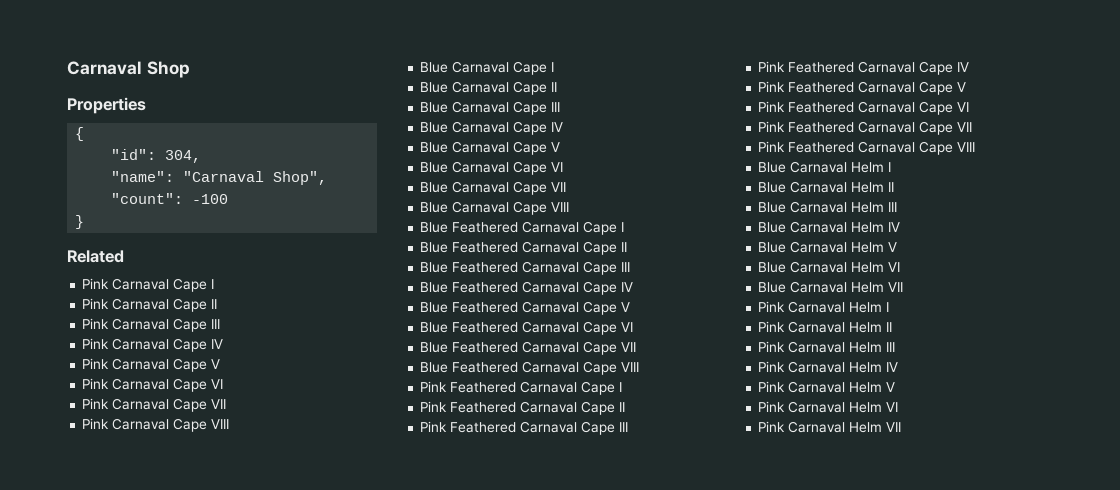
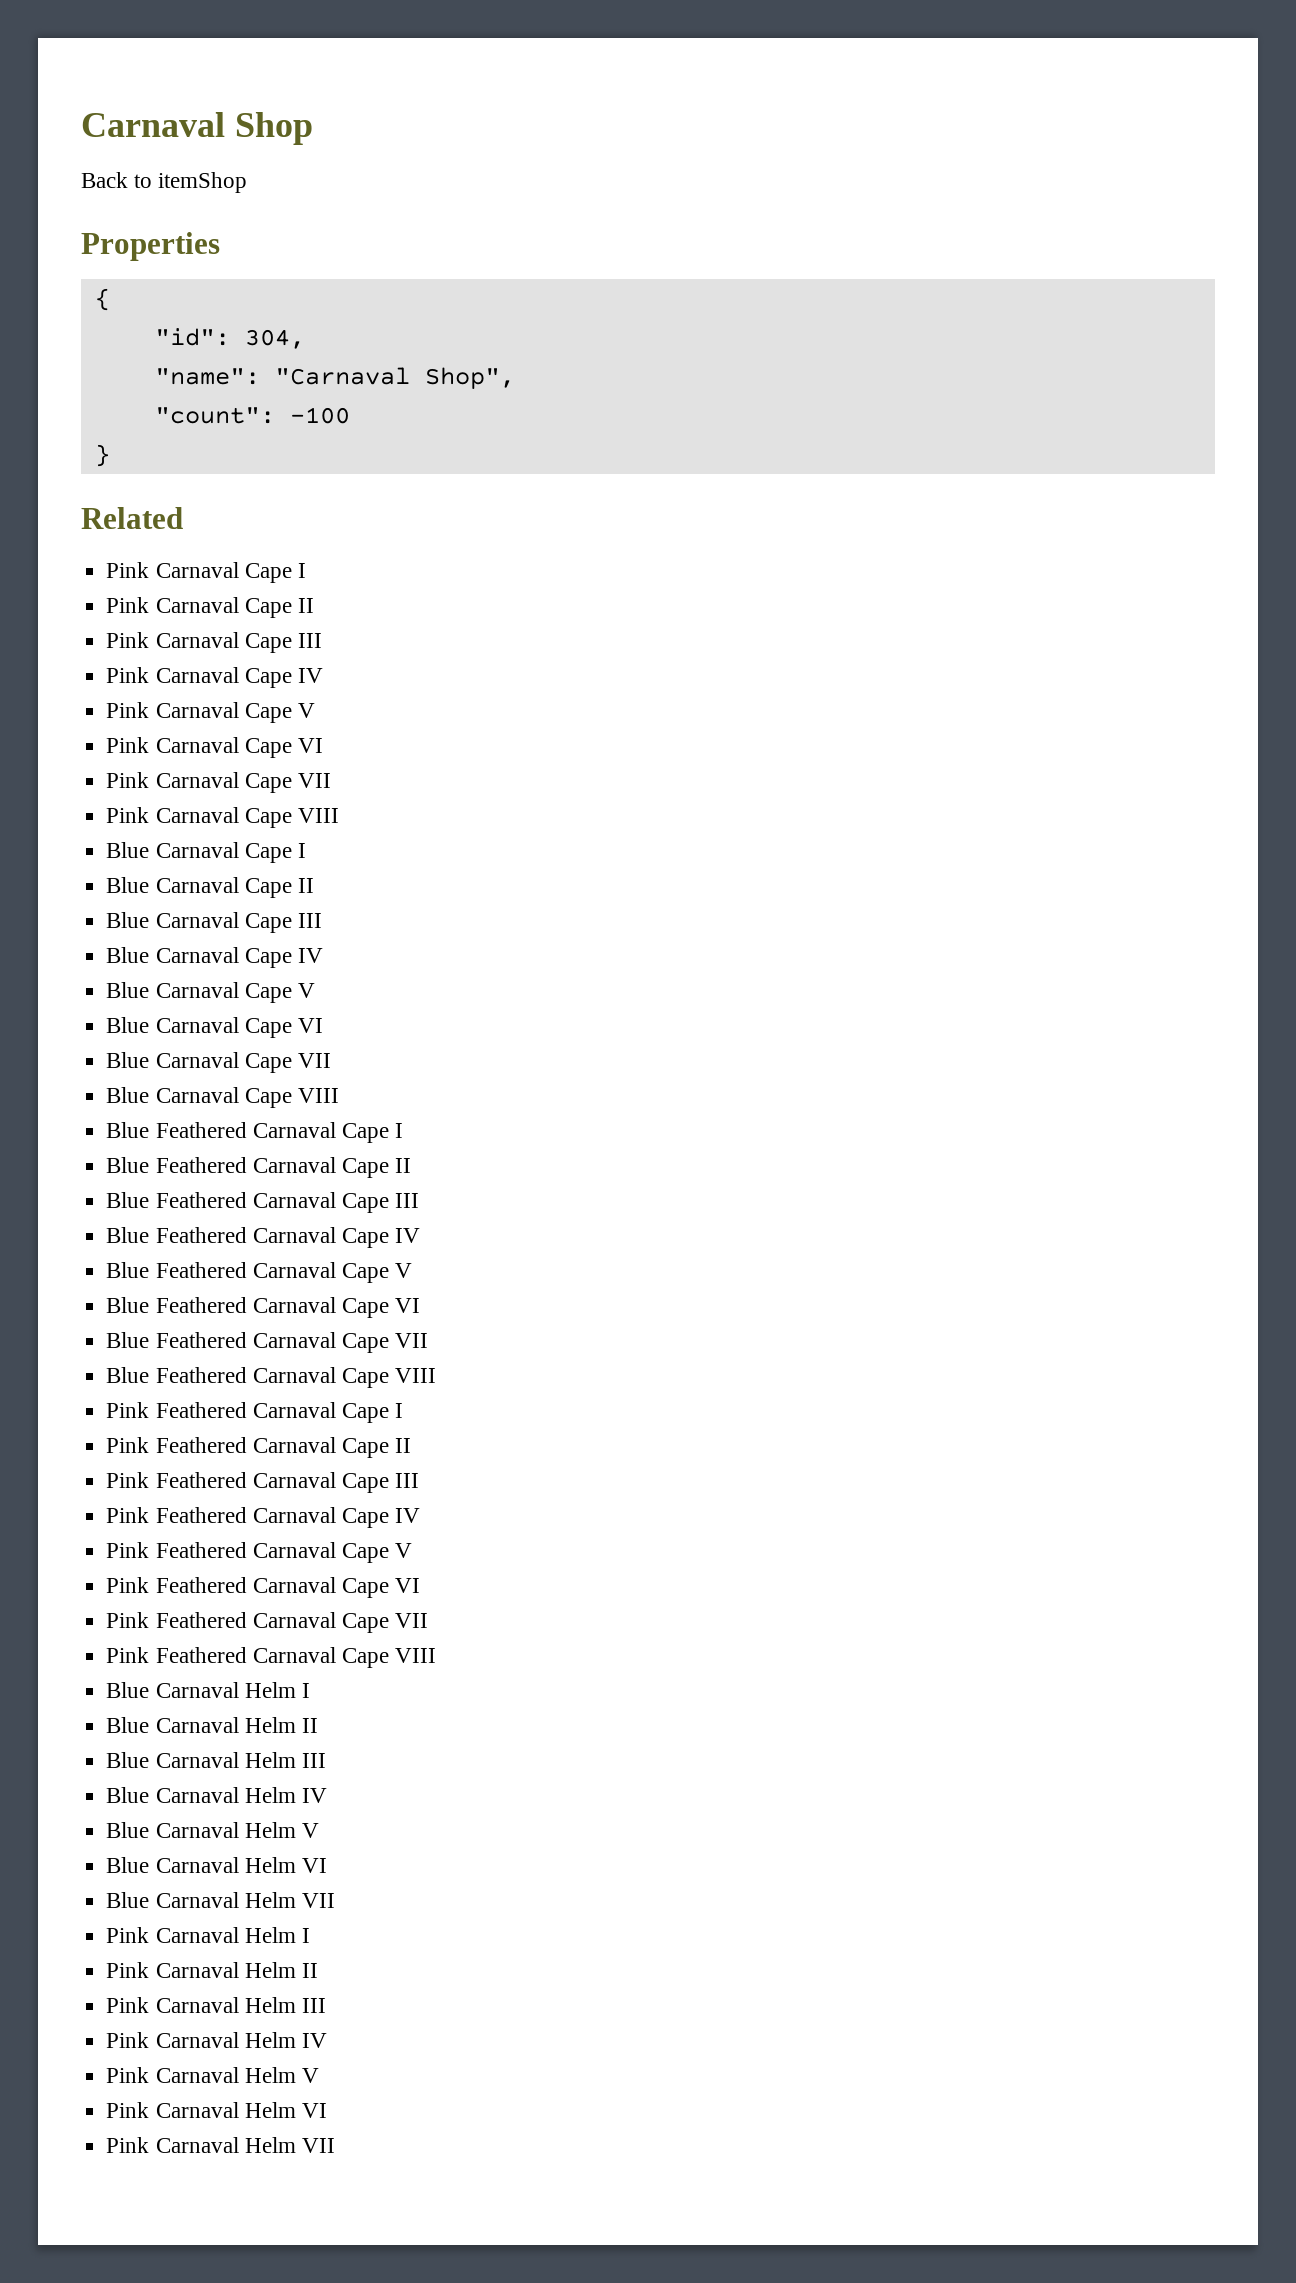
(190, 69) none -> [81,172,248,193] // Back to itemShop

